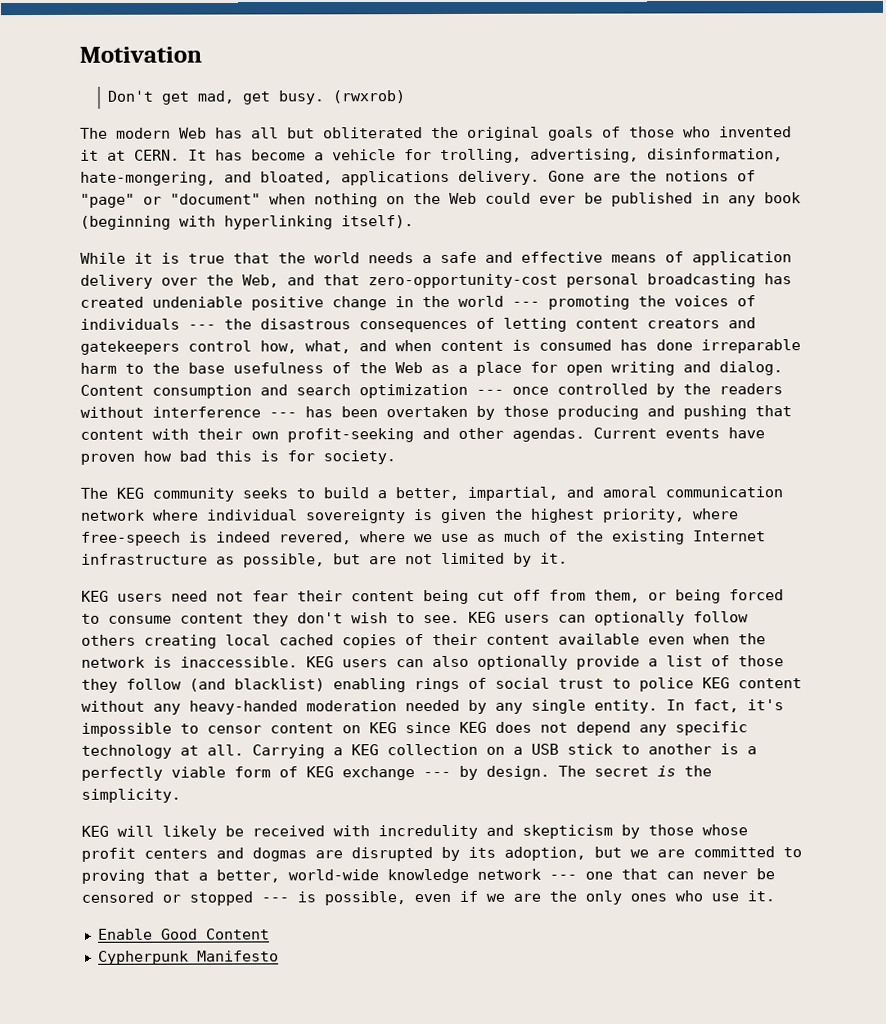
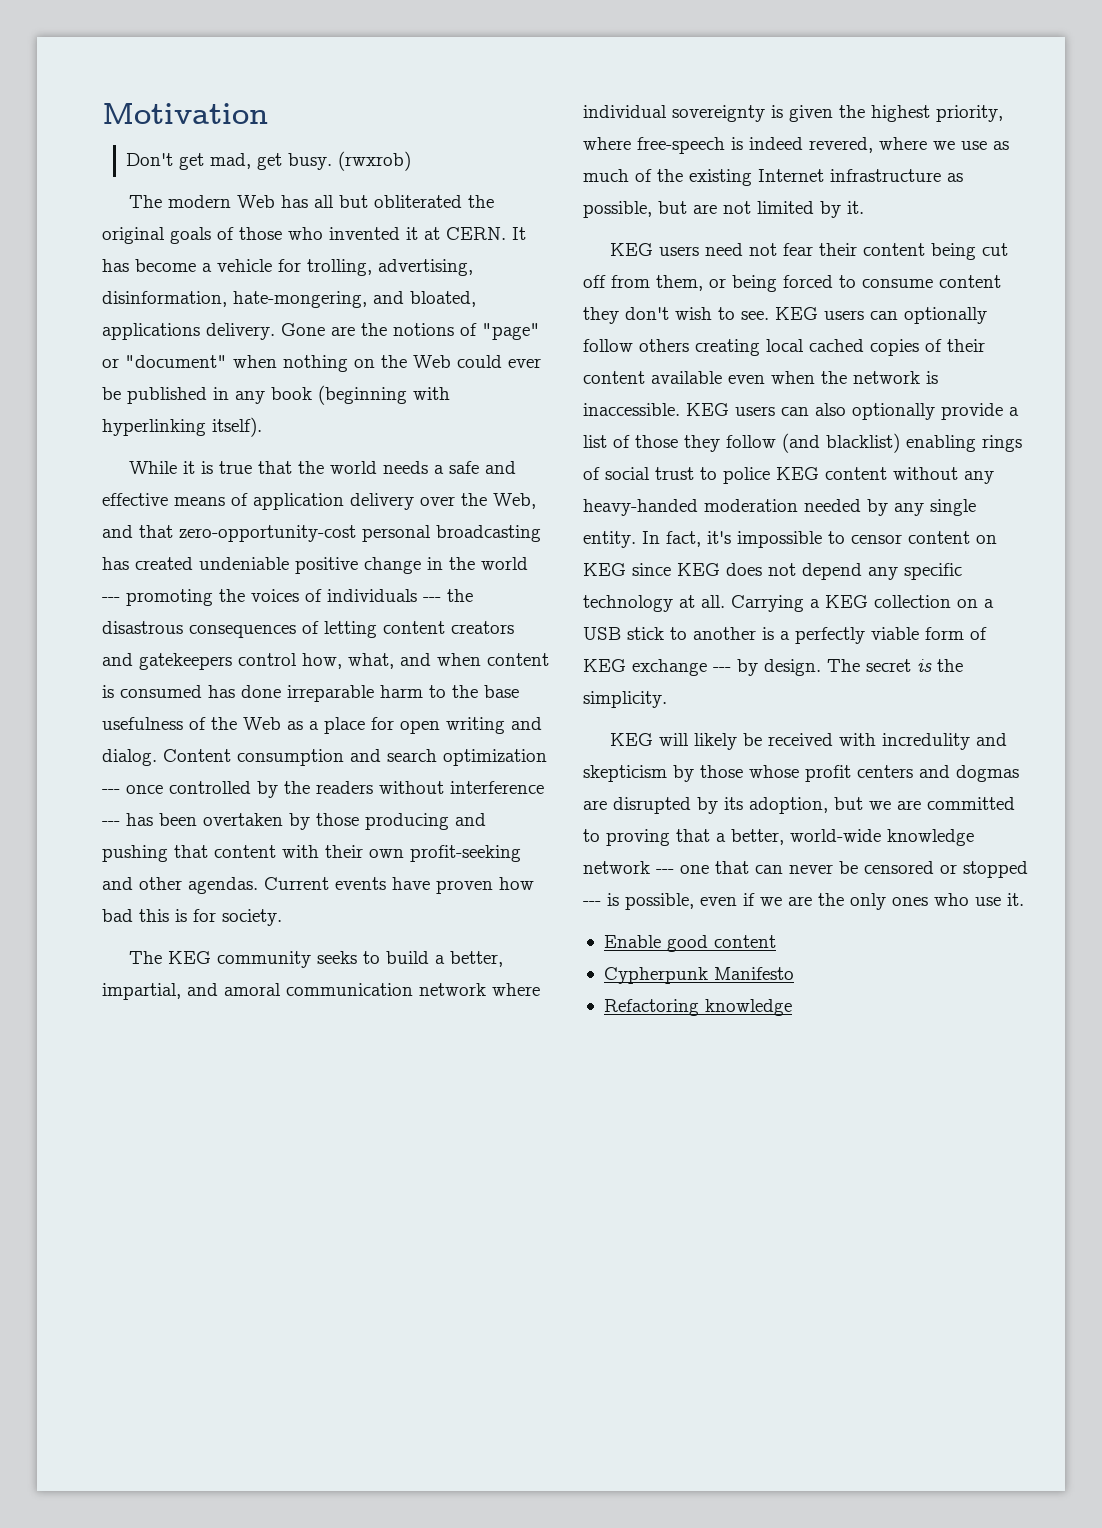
[160,928,270,940] Good Content -> [666,935,776,952] good content
(279, 956) none -> [603,999,792,1016] // Refactoring knowledge

